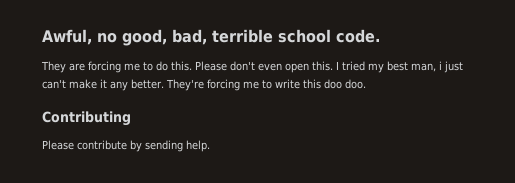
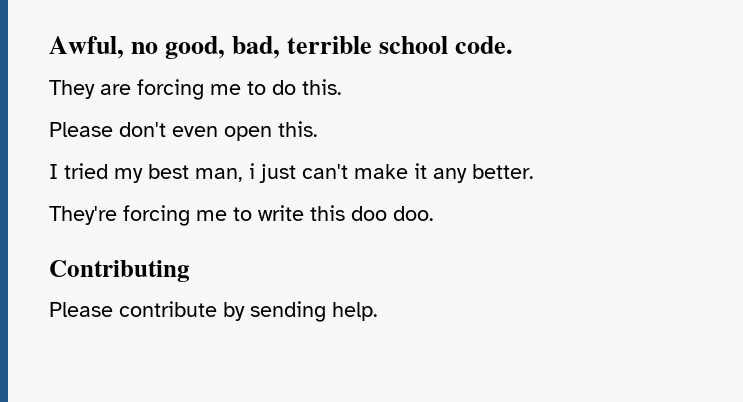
(192, 66) none -> (342, 87) //
(333, 66) none -> (318, 129) //
(164, 84) none -> (534, 171) //

